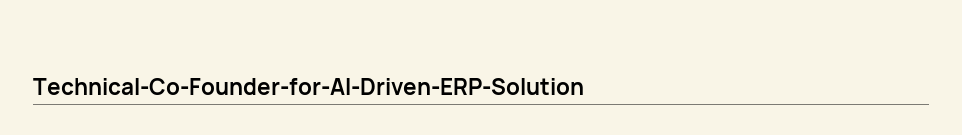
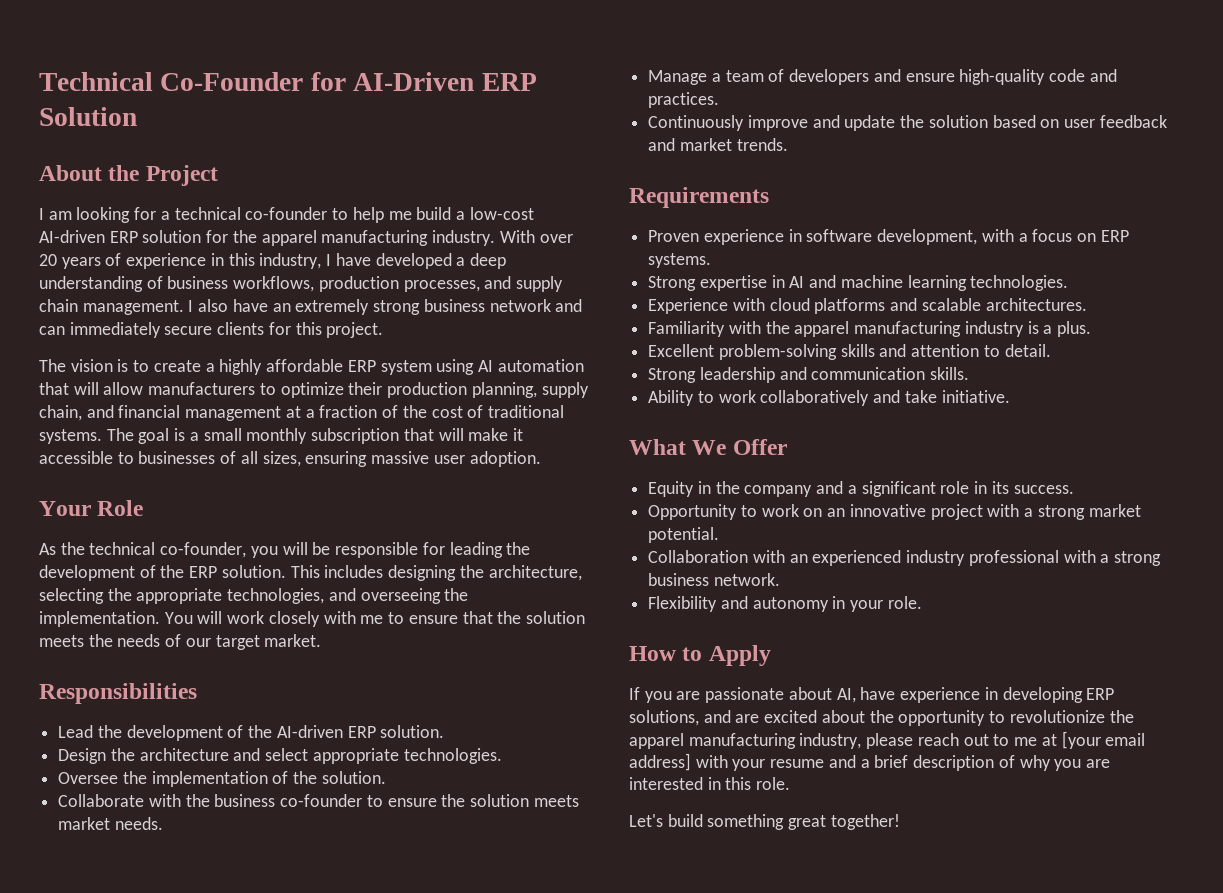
[33,78,584,95] Technical-Co-Founder-for-AI-Driven-ERP-Solution -> [39,72,537,91] [39,107,137,126] [39,165,218,186] [39,207,534,223] [39,230,573,246] [39,253,506,269] [39,276,564,292] [39,299,583,315] [39,322,384,338] [39,359,584,375] [39,382,589,398] [39,405,564,421] [39,428,523,444] [39,451,541,467] [39,500,144,516] [39,542,531,558] [39,565,582,581] [39,588,469,604] [39,611,585,627] [39,634,322,650] [39,683,197,704] [58,725,445,741] [58,748,502,764] [58,771,386,787] [58,794,579,807] [58,817,163,830] [648,69,1117,85] [648,92,720,108] [648,115,1167,131] [648,138,788,151] [629,187,769,208] [648,229,1129,245] [648,253,712,268] [648,275,1069,291] [648,298,1087,314] [648,321,1092,337] [648,344,1051,360] [648,367,970,383] [648,390,1010,406] [629,439,787,455] [648,481,1074,497] [648,504,1141,520] [648,527,720,543] [648,550,1162,566] [648,573,780,586] [648,596,922,612] [629,645,771,666] [629,687,1115,703] [629,710,1134,726] [629,731,1146,749] [629,753,1110,771] [629,777,791,790] [629,814,900,830] Technical Co-Founder for AI-Driven ERP Solution // About the Project // I am looking for a technical co-founder to help me build a low-cost AI-driven ERP solution for the apparel manufacturing industry. With over 20 years of experience in this industry, I have developed a deep understanding of business workflows, production processes, and supply chain management. I also have an extremely strong business network and can immediately secure clients for this project. // The vision is to create a highly affordable ERP system using AI automation that will allow manufacturers to optimize their production planning, supply chain, and financial management at a fraction of the cost of traditional systems. The goal is a small monthly subscription that will make it accessible to businesses of all sizes, ensuring massive user adoption. // Your Role // As the technical co-founder, you will be responsible for leading the development of the ERP solution. This includes designing the architecture, selecting the appropriate technologies, and overseeing the implementation. You will work closely with me to ensure that the solution meets the needs of our target market. // Responsibilities // Lead the development of the AI-driven ERP solution. // Design the architecture and select appropriate technologies. // Oversee the implementation of the solution. // Collaborate with the business co-founder to ensure the solution meets market needs. // Manage a team of developers and ensure high-quality code and practices. // Continuously improve and update the solution based on user feedback and market trends. // Requirements // Proven experience in software development, with a focus on ERP systems. // Strong expertise in AI and machine learning technologies. // Experience with cloud platforms and scalable architectures. // Familiarity with the apparel manufacturing industry is a plus. // Excellent problem-solving skills and attention to detail. // Strong leadership and communication skills. // Ability to work collaboratively and take initiative. // What We Offer // Equity in the company and a significant role in its success. // Opportunity to work on an innovative project with a strong market potential. // Collaboration with an experienced industry professional with a strong business network. // Flexibility and autonomy in your role. // How to Apply // If you are passionate about AI, have experience in developing ERP solutions, and are excited about the opportunity to revolutionize the apparel manufacturing industry, please reach out to me at [your email address] with your resume and a brief description of why you are interested in this role. // Let's build something great together!

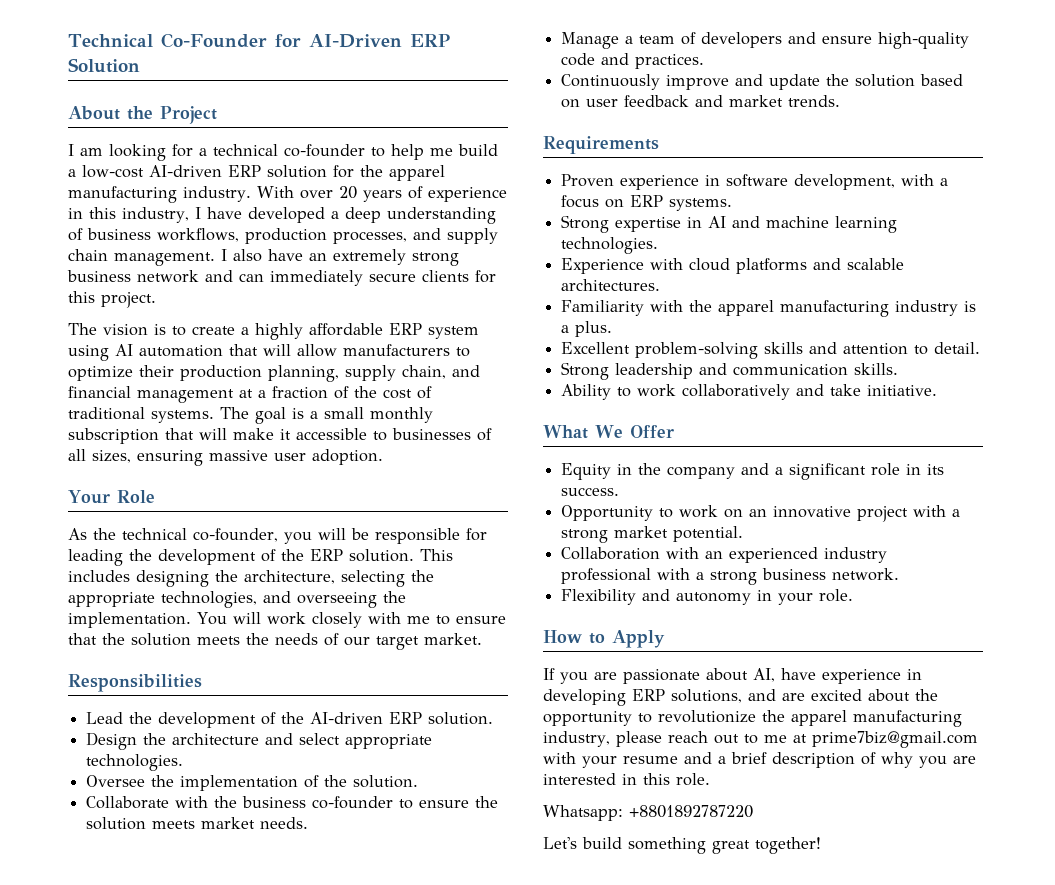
[1061,731,1146,749] [629,753,691,771] [your email address] -> [811,731,978,748] prime7biz@gmail.com
(791, 783) none -> [543,805,753,821] // Whatsapp: +8801892787220

